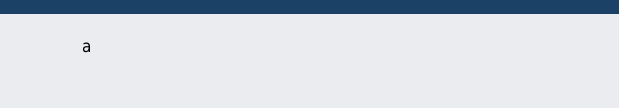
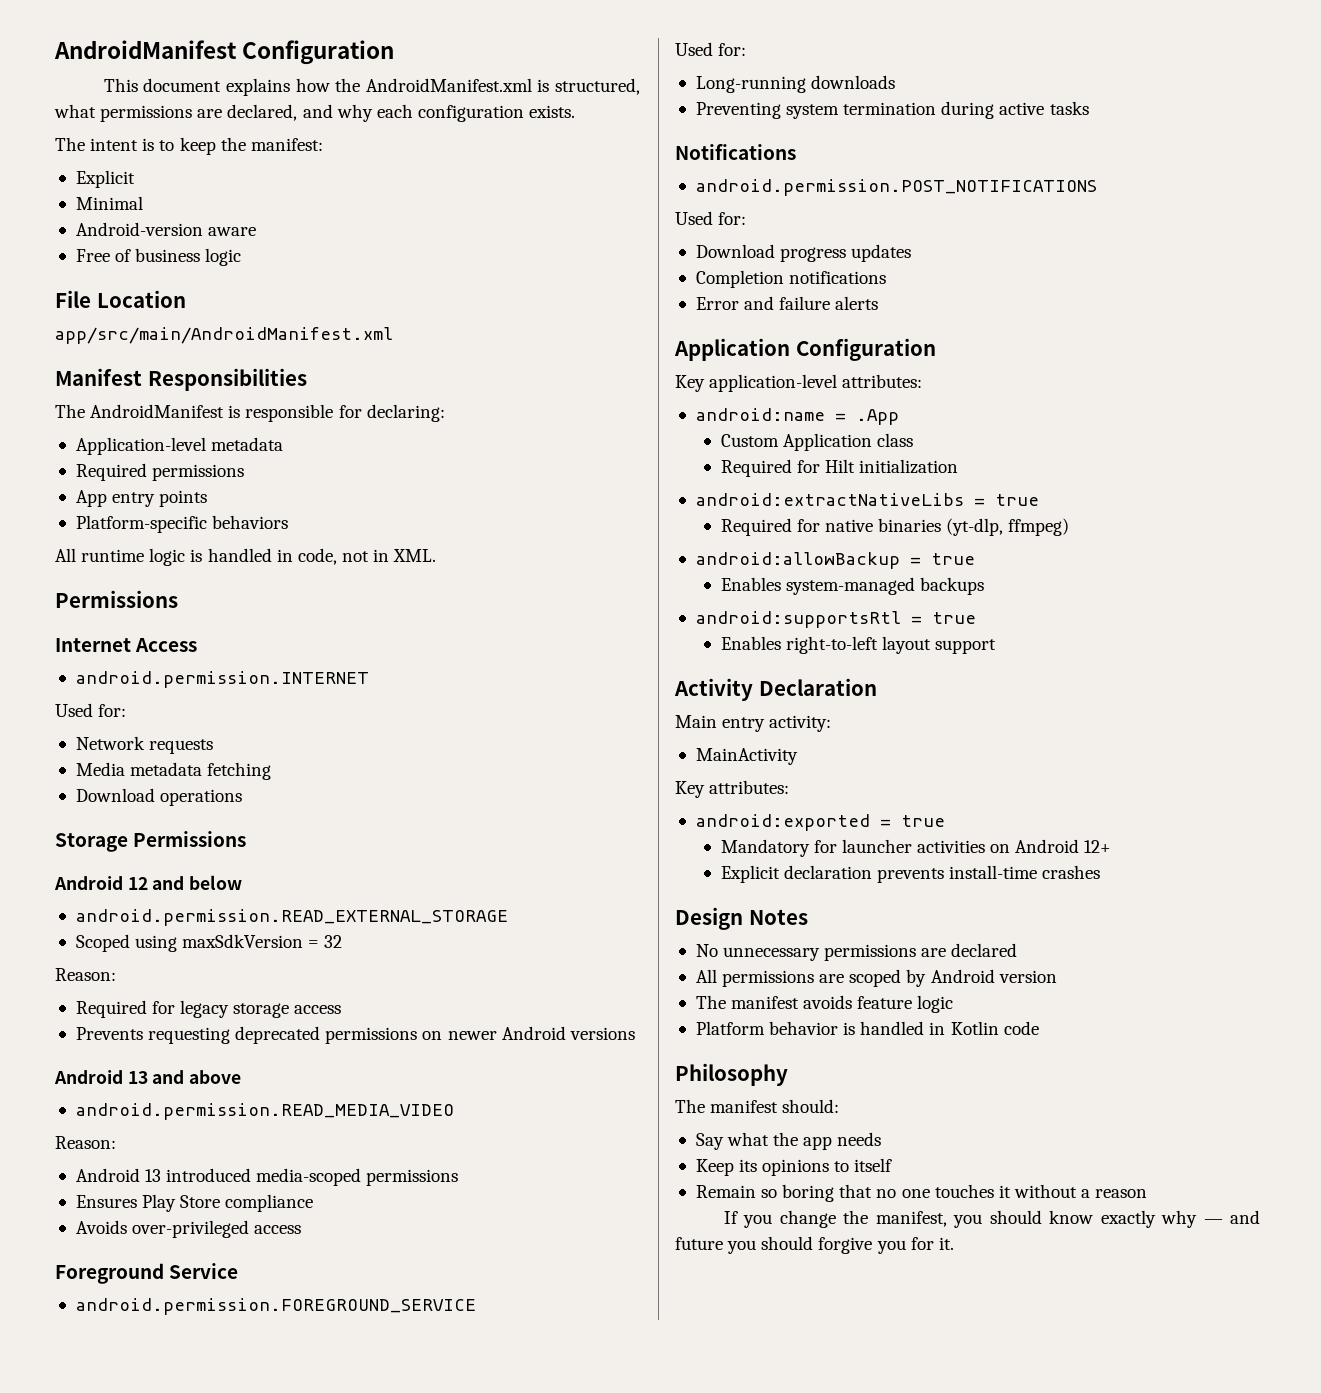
[82,42,91,53] a -> [54,40,395,65] [103,78,640,96] [54,104,576,122] [55,137,323,155] [75,170,135,188] [75,196,143,210] [75,222,257,236] [75,248,242,266] [55,290,186,308] [55,327,393,344] [55,368,307,391] [55,404,445,422] [75,437,284,455] [75,463,245,481] [75,490,208,507] [75,515,289,533] [55,548,437,566] [55,590,178,608] [55,638,198,652] [75,671,369,688] [55,703,127,717] [75,736,214,754] [75,762,272,780] [75,788,243,806] [55,831,247,852] [54,875,243,890] [75,909,508,926] [75,934,343,952] [55,968,116,981] [75,1000,342,1018] [75,1026,635,1044] [54,1070,242,1084] [75,1103,454,1120] [55,1136,116,1149] [75,1168,459,1186] [75,1194,314,1212] [75,1220,302,1238] [55,1263,239,1284] [75,1298,476,1315] [675,42,747,56] [695,75,896,93] [695,101,1089,119] [675,144,796,160] [695,179,1097,196] [675,211,747,225] [695,244,912,262] [695,270,887,288] [695,296,879,310] [674,338,936,361] [675,374,923,392] [695,408,899,425] [720,433,913,451] [720,459,959,477] [695,493,1039,506] [720,518,1070,536] [695,552,975,569] [720,577,984,595] [695,611,976,628] [720,636,997,654] [674,678,877,701] [675,715,832,732] [695,748,798,765] [675,780,790,798] [695,814,945,831] [720,839,1112,857] [720,865,1101,883] [675,907,808,930] [695,943,1018,961] [695,969,1057,987] [695,995,954,1013] [695,1021,1039,1035] [675,1063,788,1086] [675,1099,840,1113] [695,1132,882,1150] [695,1158,893,1176] [695,1184,1148,1202] [723,1210,1260,1228] [675,1236,954,1254] AndroidManifest Configuration // This document explains how the AndroidManifest.xml is structured, what permissions are declared, and why each configuration exists. // The intent is to keep the manifest: // Explicit // Minimal // Android-version aware // Free of business logic // File Location // app/src/main/AndroidManifest.xml // Manifest Responsibilities // The AndroidManifest is responsible for declaring: // Application-level metadata // Required permissions // App entry points // Platform-specific behaviors // All runtime logic is handled in code, not in XML. // Permissions // Internet Access // android.permission.INTERNET // Used for: // Network requests // Media metadata fetching // Download operations // Storage Permissions // Android 12 and below // android.permission.READ_EXTERNAL_STORAGE // Scoped using maxSdkVersion = 32 // Reason: // Required for legacy storage access // Prevents requesting deprecated permissions on newer Android versions // Android 13 and above // android.permission.READ_MEDIA_VIDEO // Reason: // Android 13 introduced media-scoped permissions // Ensures Play Store compliance // Avoids over-privileged access // Foreground Service // android.permission.FOREGROUND_SERVICE // Used for: // Long-running downloads // Preventing system termination during active tasks // Notifications // android.permission.POST_NOTIFICATIONS // Used for: // Download progress updates // Completion notifications // Error and failure alerts // Application Configuration // Key application-level attributes: // android:name = .App // Custom Application class // Required for Hilt initialization // android:extractNativeLibs = true // Required for native binaries (yt-dlp, ffmpeg) // android:allowBackup = true // Enables system-managed backups // android:supportsRtl = true // Enables right-to-left layout support // Activity Declaration // Main entry activity: // MainActivity // Key attributes: // android:exported = true // Mandatory for launcher activities on Android 12+ // Explicit declaration prevents install-time crashes // Design Notes // No unnecessary permissions are declared // All permissions are scoped by Android version // The manifest avoids feature logic // Platform behavior is handled in Kotlin code // Philosophy // The manifest should: // Say what the app needs // Keep its opinions to itself // Remain so boring that no one touches it without a reason // If you change the manifest, you should know exactly why — and future you should forgive you for it.

